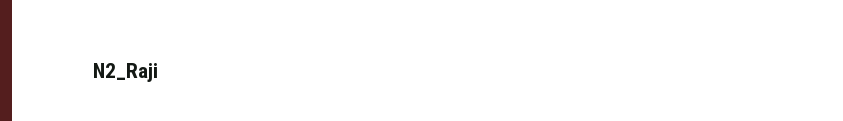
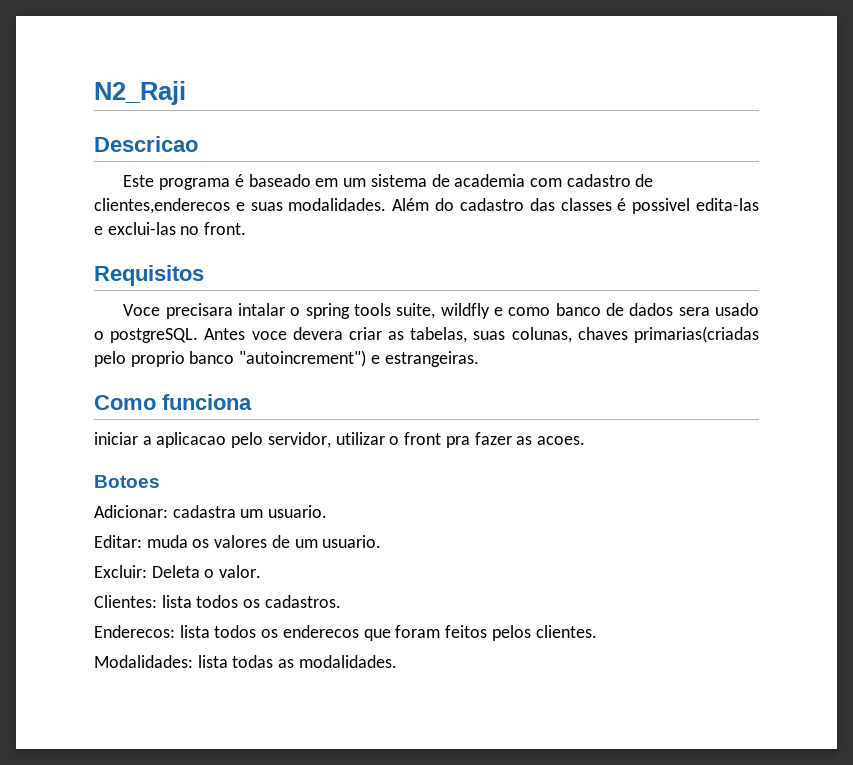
(158, 72) none -> [94,136,198,152] [123,174,654,190] [94,198,760,214] [94,222,247,235] [94,265,204,286] [123,303,760,319] [94,326,759,343] [94,350,479,367] [94,394,252,410] [94,432,585,448] [94,475,160,488] [94,505,328,518] [94,535,382,548] [94,565,262,578] [94,595,341,608] [94,625,597,641] [94,655,397,668] // Descricao // Este programa é baseado em um sistema de academia com cadastro de clientes,enderecos e suas modalidades. Além do cadastro das classes é possivel edita-las e exclui-las no front. // Requisitos // Voce precisara intalar o spring tools suite, wildfly e como banco de dados sera usado o postgreSQL. Antes voce devera criar as tabelas, suas colunas, chaves primarias(criadas pelo proprio banco "autoincrement") e estrangeiras. // Como funciona // iniciar a aplicacao pelo servidor, utilizar o front pra fazer as acoes. // Botoes // Adicionar: cadastra um usuario. // Editar: muda os valores de um usuario. // Excluir: Deleta o valor. // Clientes: lista todos os cadastros. // Enderecos: lista todos os enderecos que foram feitos pelos clientes. // Modalidades: lista todas as modalidades.

